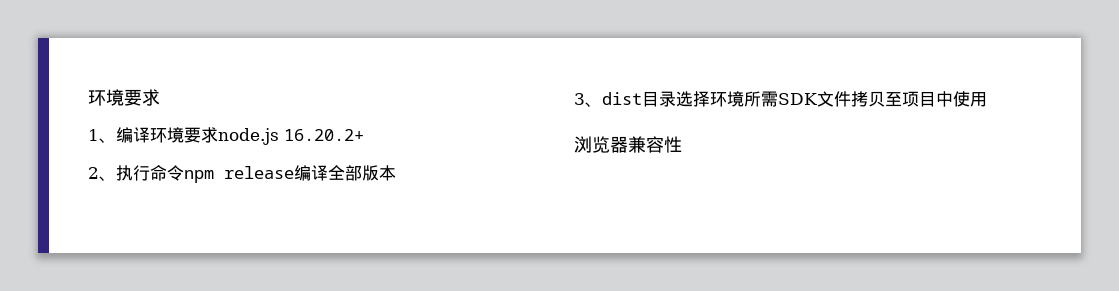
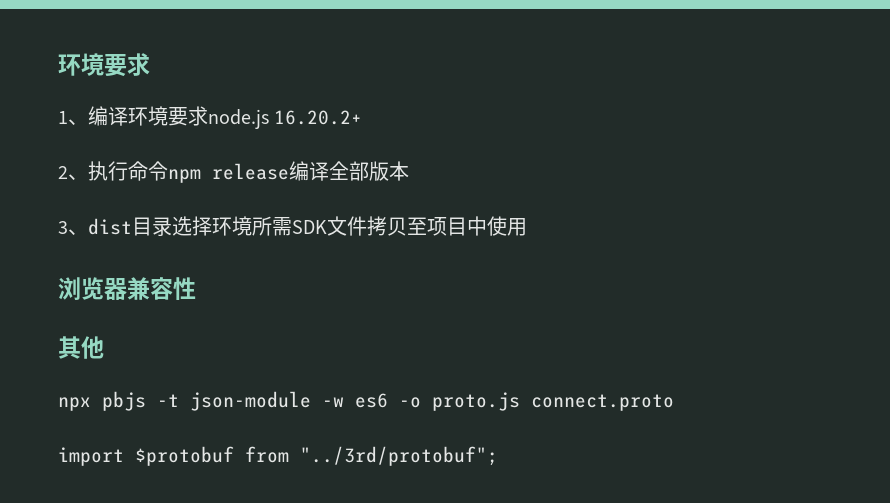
(682, 144) none -> [58,336,104,359] [58,391,674,411] [58,446,498,466] // 其他 // npx pbjs -t json-module -w es6 -o proto.js connect.proto // import $protobuf from "../3rd/protobuf";

